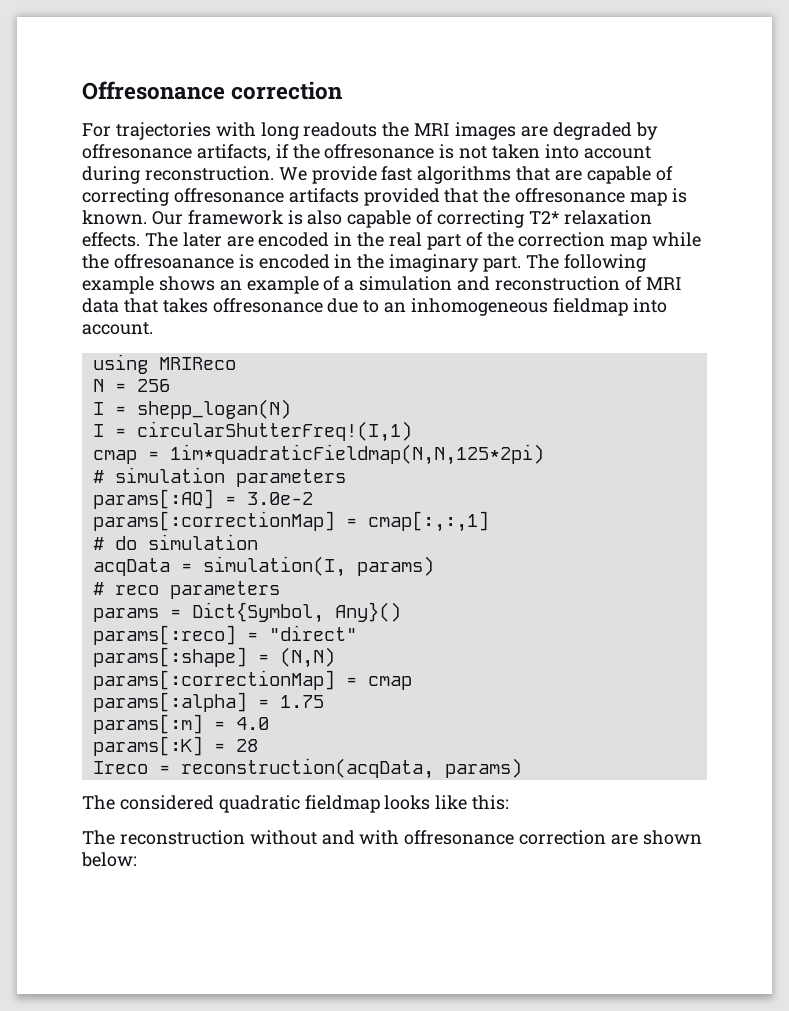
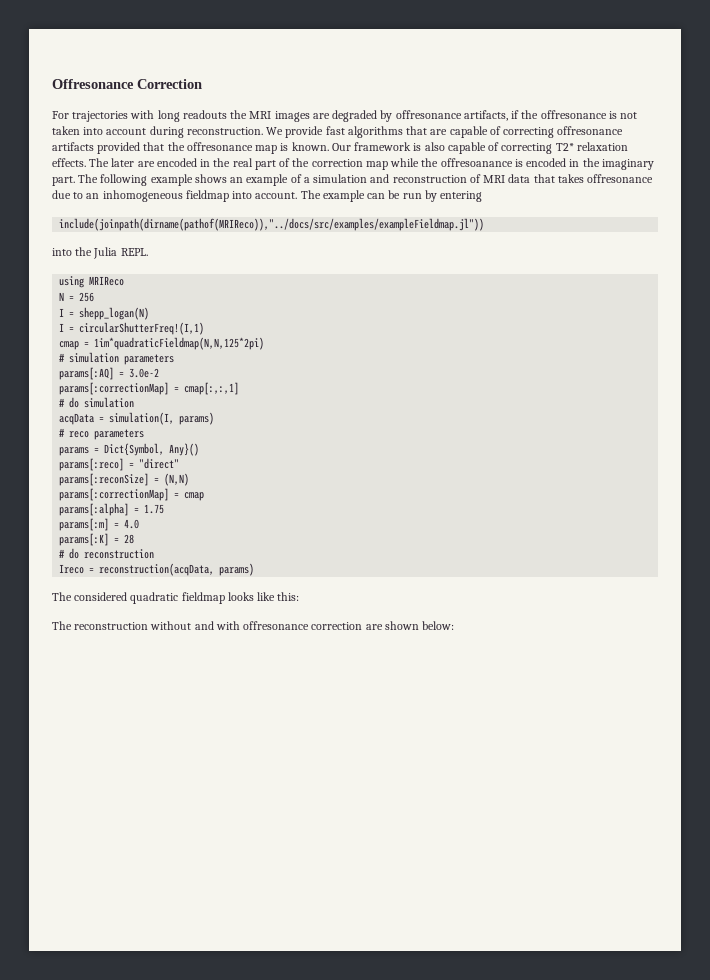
[231,81,343,100] correction -> [137,79,202,89] Correction
(153, 328) none -> [300,190,483,202] [59,218,485,231] [52,247,148,259] The example can be run by entering // include(joinpath(dirname(pathof(MRIReco)),"../docs/src/examples/exampleFieldmap.jl")) // into the Julia REPL.
[92,647,247,667] params[:shape] -> [59,473,150,486] params[:reconSize]
(258, 745) none -> [59,548,155,559] // # do reconstruction

